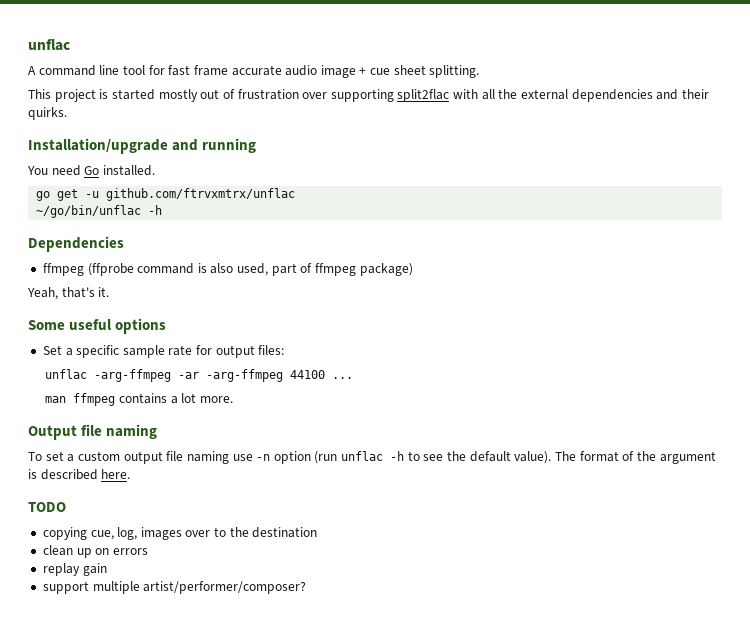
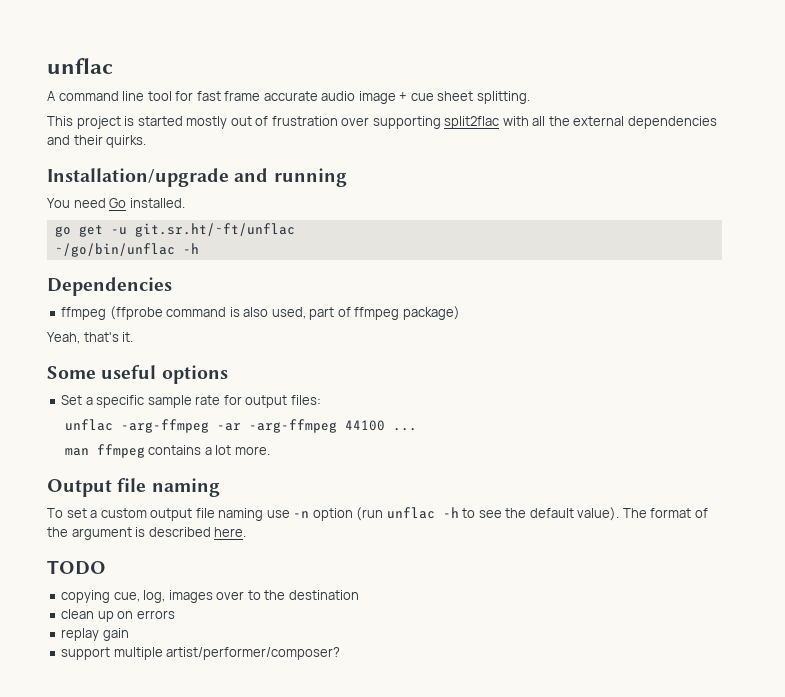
[106,188,296,201] github.com/ftrvxmtrx/unflac -> [134,223,295,237] git.sr.ht/~ft/unflac

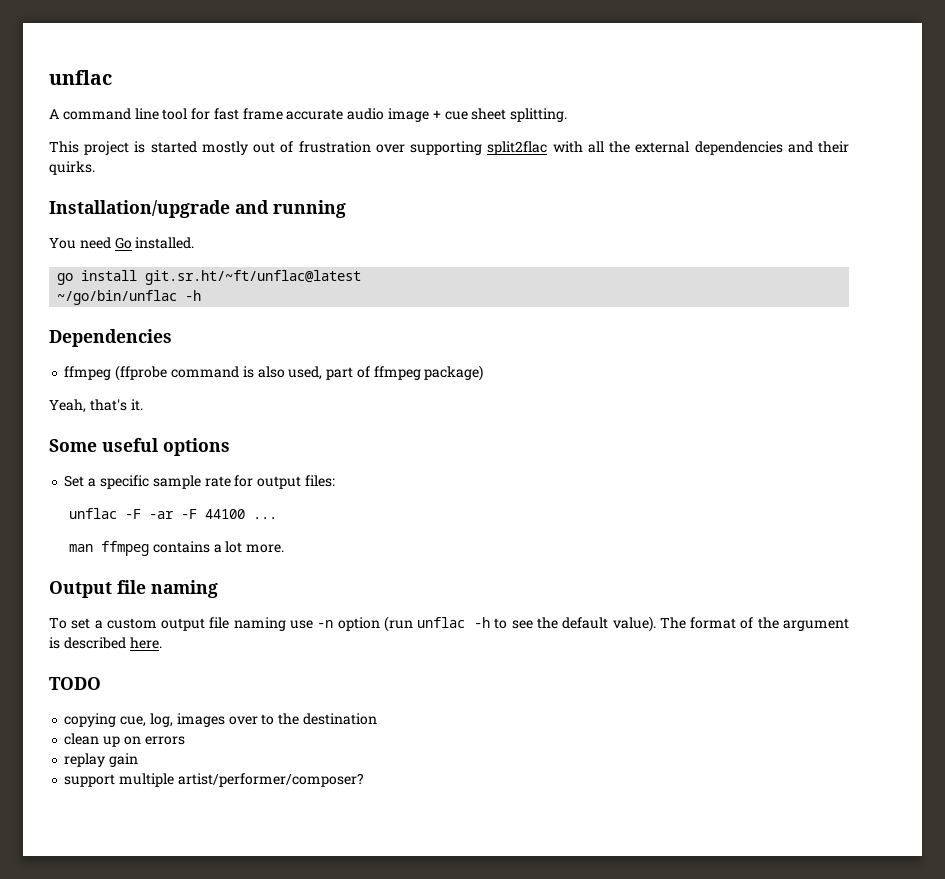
[78,223,295,237] get -u git.sr.ht/~ft/unflac -> [81,270,362,285] install git.sr.ht/~ft/unflac@latest
[120,419,337,433] -arg-ffmpeg -ar -arg-ffmpeg -> [124,509,197,519] -F -ar -F

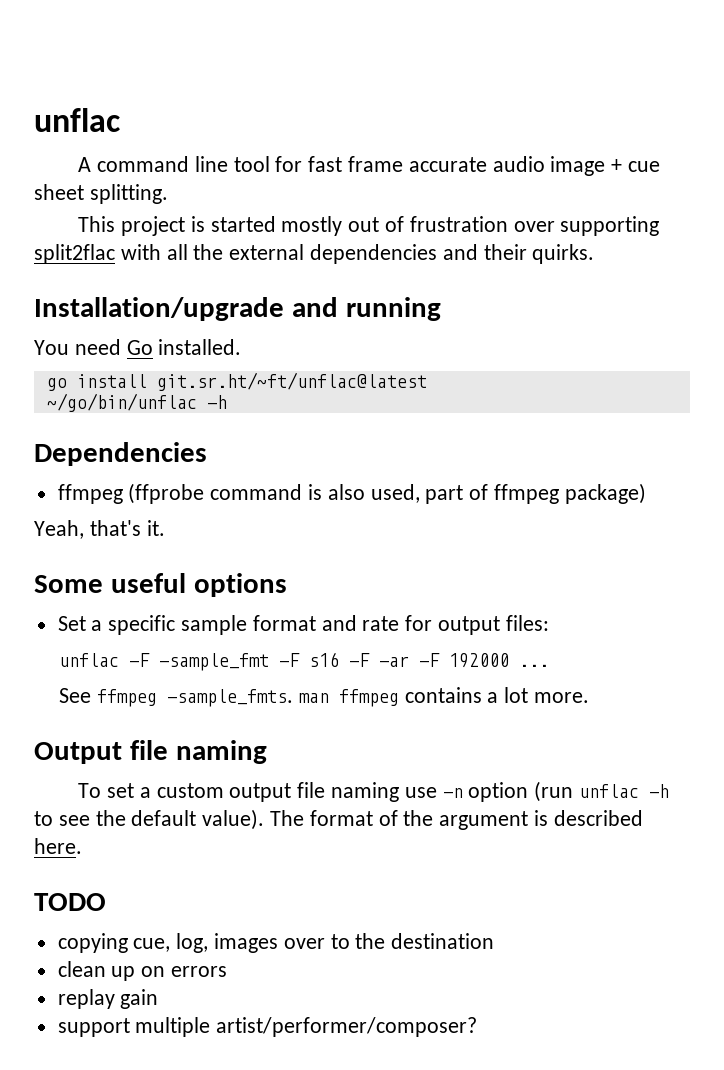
(201, 482) none -> [252,615,357,631] format and
(141, 514) none -> [159,652,371,671] -sample_fmt -F s16 -F
[204,509,245,519] 44100 -> [449,653,510,668] 192000
(277, 518) none -> [59,688,293,707] See ffmpeg -sample_fmts.

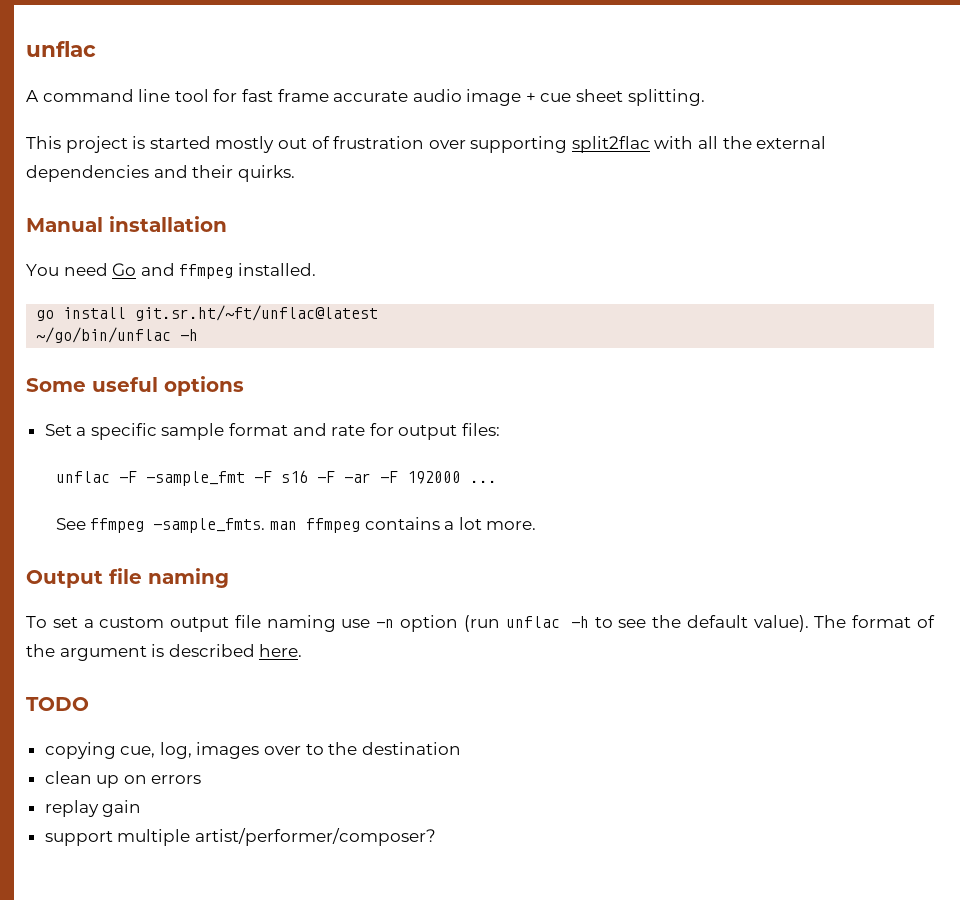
[34,297,441,321] Installation/upgrade and running -> [26,216,227,232] Manual installation
(153, 347) none -> [140,263,234,279] and ffmpeg
[34,442,207,466] [57,483,646,504] [34,520,165,539] // Dependencies // ffmpeg (ffprobe command is also used, part of ffmpeg package) // Yeah, that's it. -> (199, 335) none

